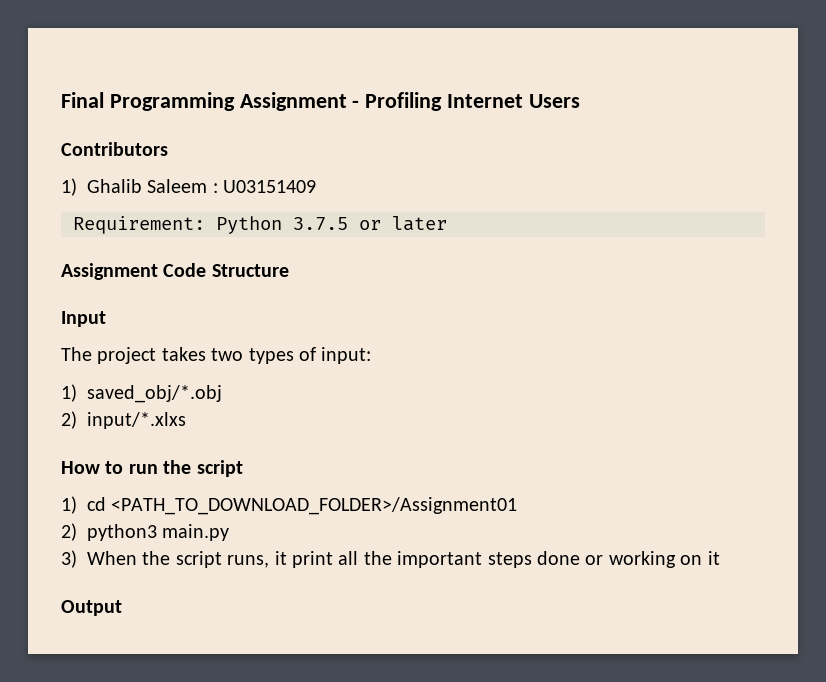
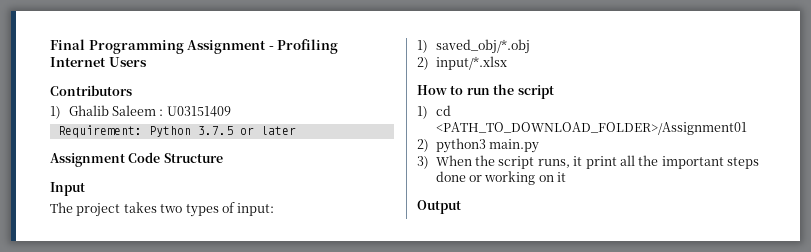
[87,412,186,429] input/*.xlxs -> [435,56,507,70] input/*.xlsx

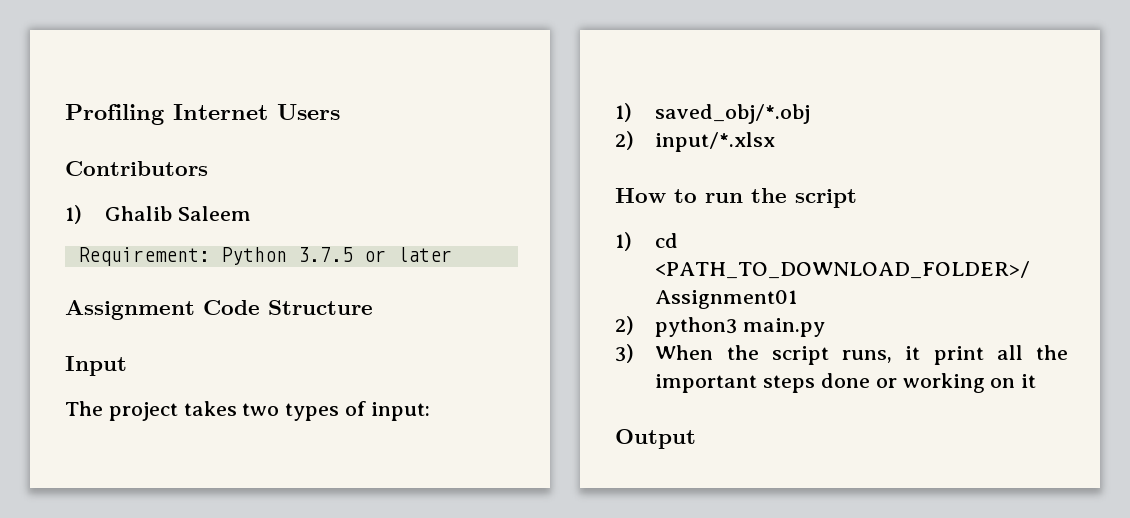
[50,39,274,54] Final Programming Assignment - -> (65, 114) none
[159,106,231,117] : U03151409 -> (252, 213) none

